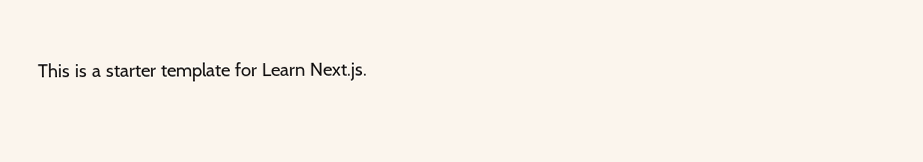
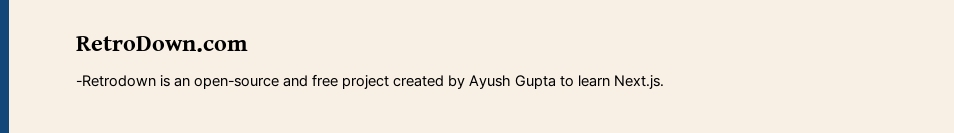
[37,62,305,82] This is a starter template for Learn -> [76,36,248,52] [76,74,610,89] RetroDown.com // -Retrodown is an open-source and free project created by Ayush Gupta to learn

